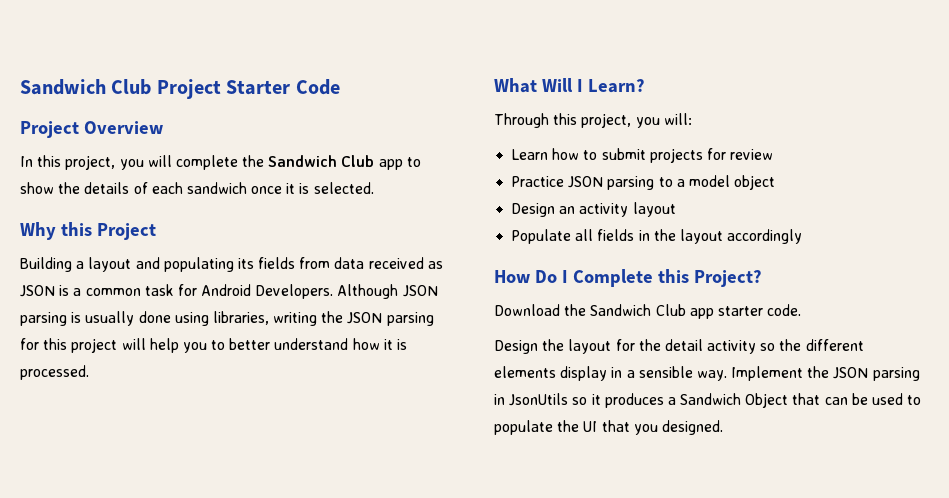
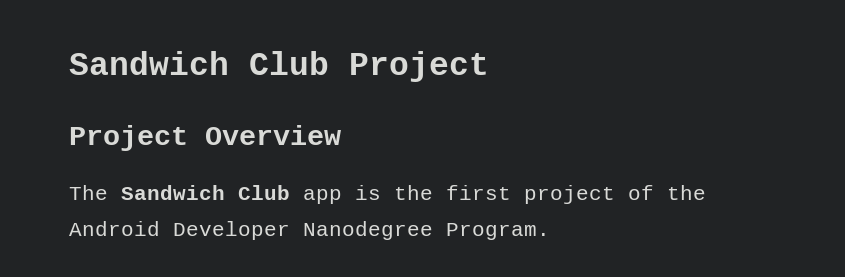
[226,79,340,95] Starter Code -> (489, 66) none
[20,155,421,170] [20,182,374,194] [20,222,156,240] [20,257,443,272] [20,284,438,299] [20,311,434,326] [20,338,408,353] [20,365,89,380] [494,78,645,93] [494,113,692,128] [511,148,774,163] [511,175,776,190] [511,202,676,217] [511,229,803,244] [494,269,762,287] [494,304,802,319] [494,339,864,354] [494,366,920,381] [494,393,922,408] [494,420,723,435] In this project, you will complete the Sandwich Club app to show the details of each sandwich once it is selected. // Why this Project // Building a layout and populating its fields from data received as JSON is a common task for Android Developers. Although JSON parsing is usually done using libraries, writing the JSON parsing for this project will help you to better understand how it is processed. // What Will I Learn? // Through this project, you will: // Learn how to submit projects for review // Practice JSON parsing to a model object // Design an activity layout // Populate all fields in the layout accordingly // How Do I Complete this Project? // Download the Sandwich Club app starter code. // Design the layout for the detail activity so the different elements display in a sensible way. Implement the JSON parsing in JsonUtils so it produces a Sandwich Object that can be used to populate the UI that you designed. -> [69,185,706,204] [69,221,550,240] The Sandwich Club app is the first project of the Android Developer Nanodegree Program.

